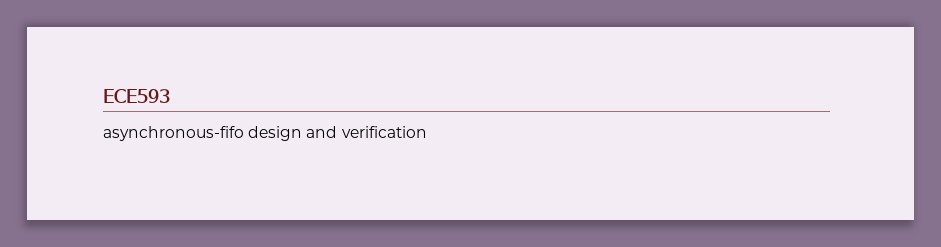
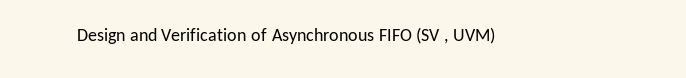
[103,89,170,103] [103,126,427,141] ECE593 // asynchronous-fifo design and verification -> [77,27,495,44] Design and Verification of Asynchronous FIFO (SV , UVM)

